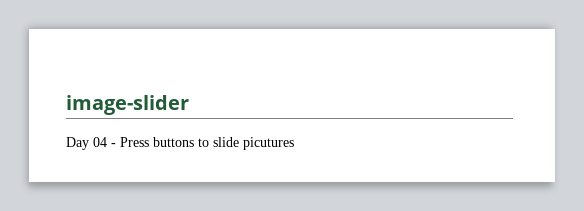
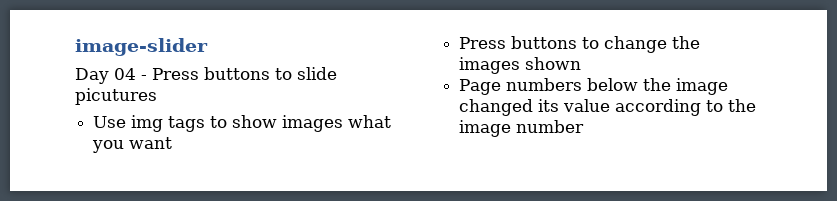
(294, 143) none -> [93,115,392,132] [92,137,173,153] [459,36,701,53] [459,57,582,74] [459,78,729,95] [459,99,757,116] [459,120,585,137] // Use img tags to show images what you want // Press buttons to change the images shown // Page numbers below the image changed its value according to the image number

